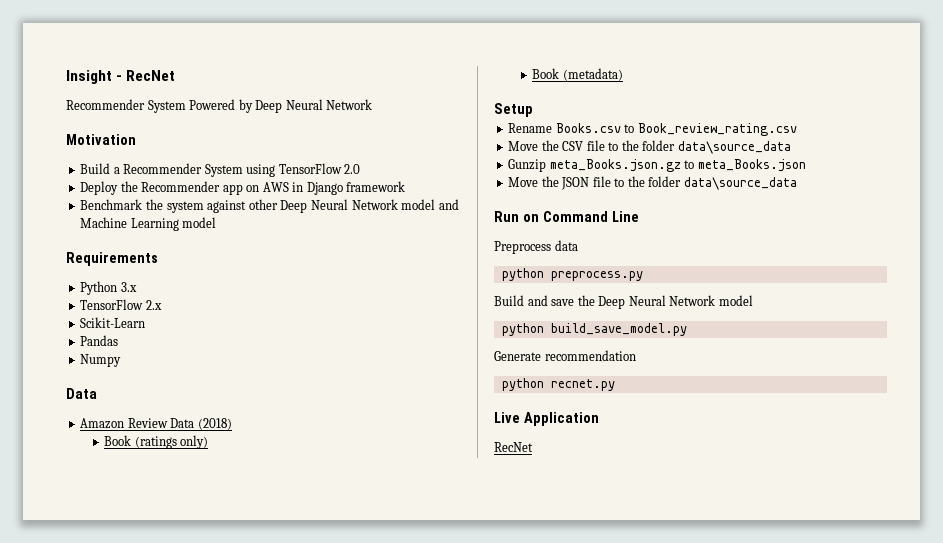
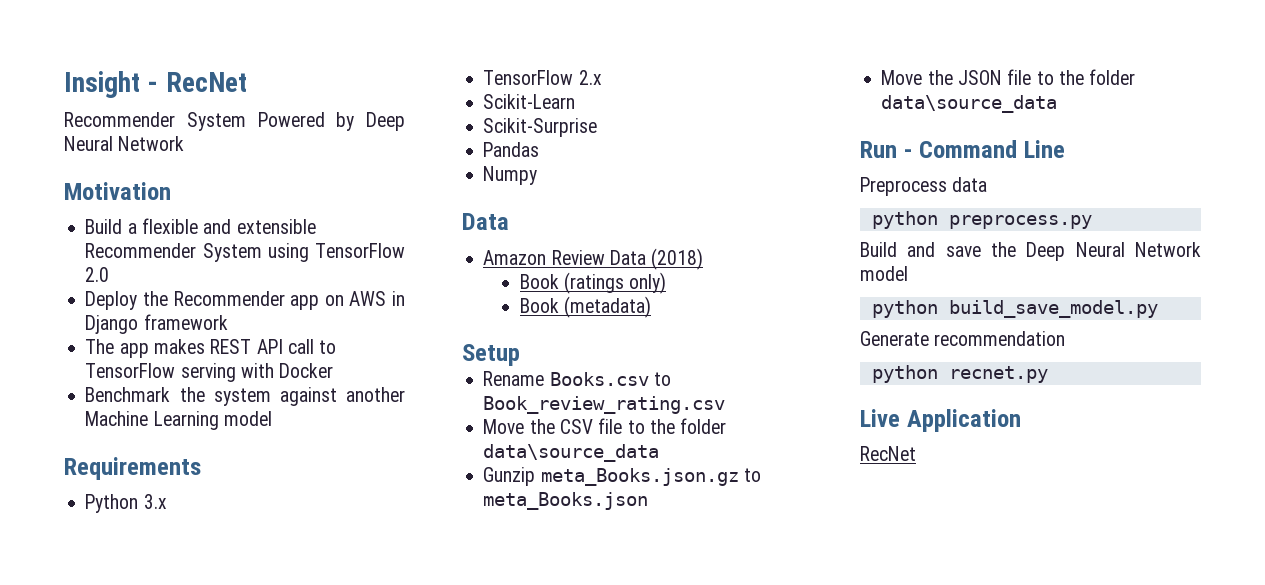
(120, 170) none -> [141,218,316,234] flexible and extensible
[80,199,459,213] Benchmark the system against other Deep Neural Network model and -> [85,339,337,358] [85,363,334,382] [85,387,405,406] The app makes REST API call to TensorFlow serving with Docker // Benchmark the system against another
(146, 322) none -> [483,118,598,137] // Scikit-Surprise
[522,214,539,222] on -> [903,149,913,158] -

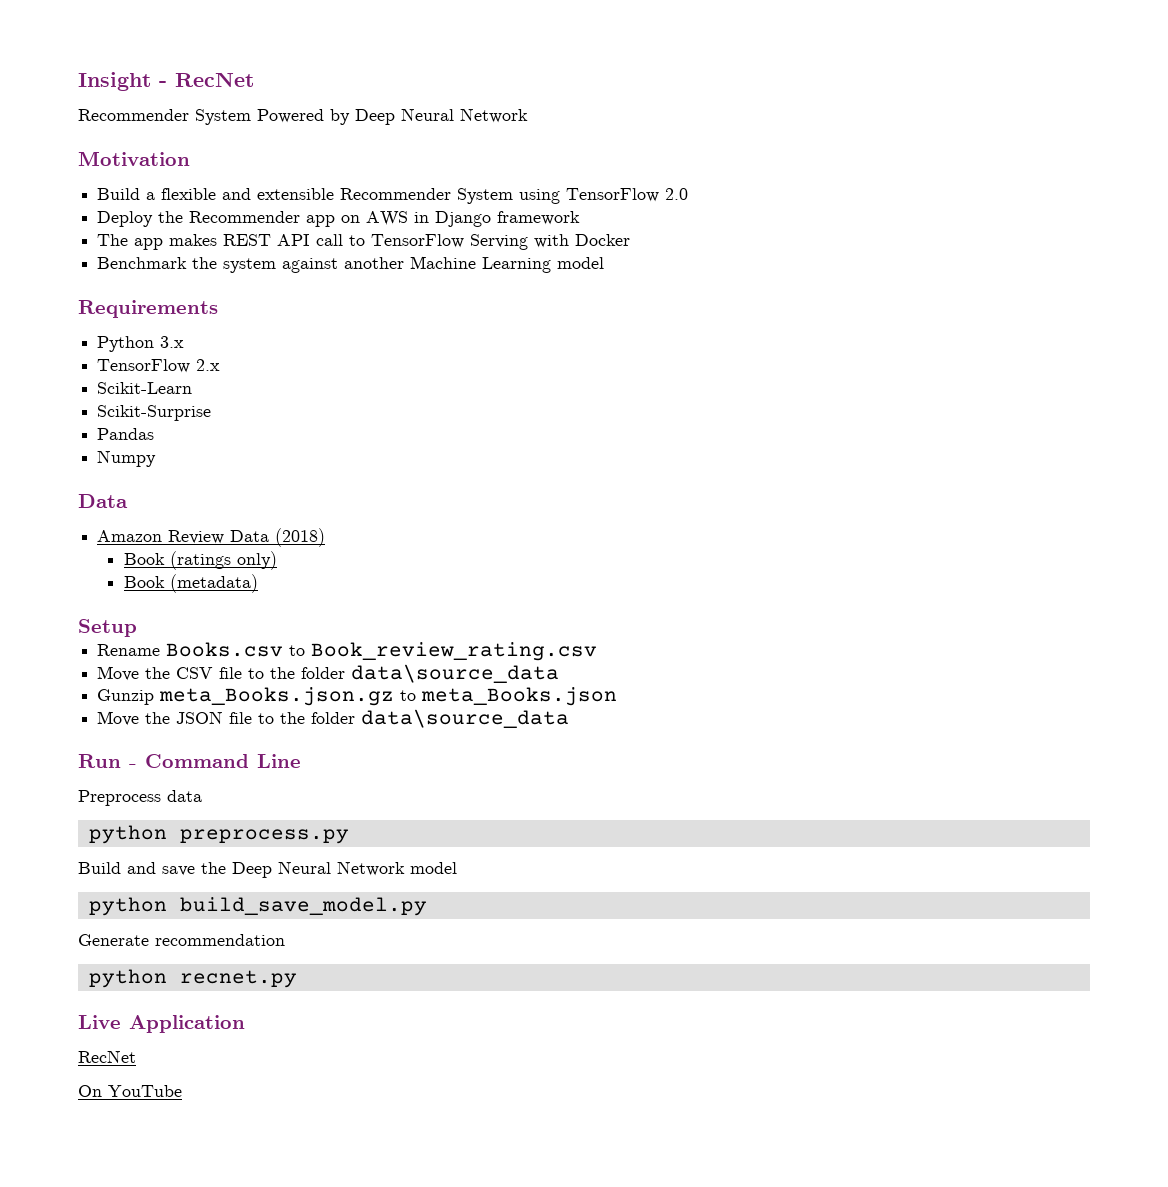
[180,363,236,382] serving -> [470,234,529,250] Serving
(916, 453) none -> [78,1085,182,1097] // On YouTube

